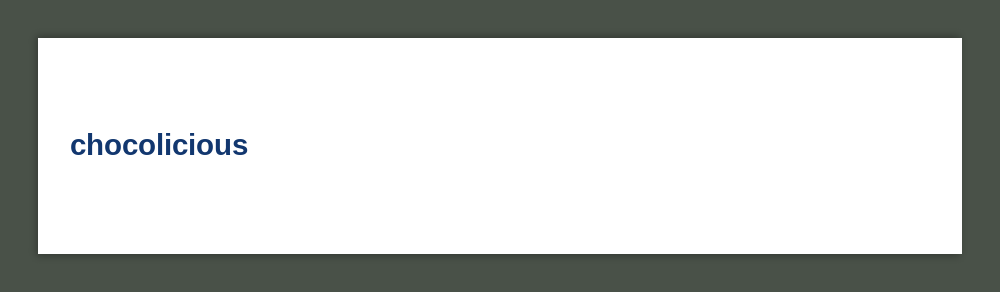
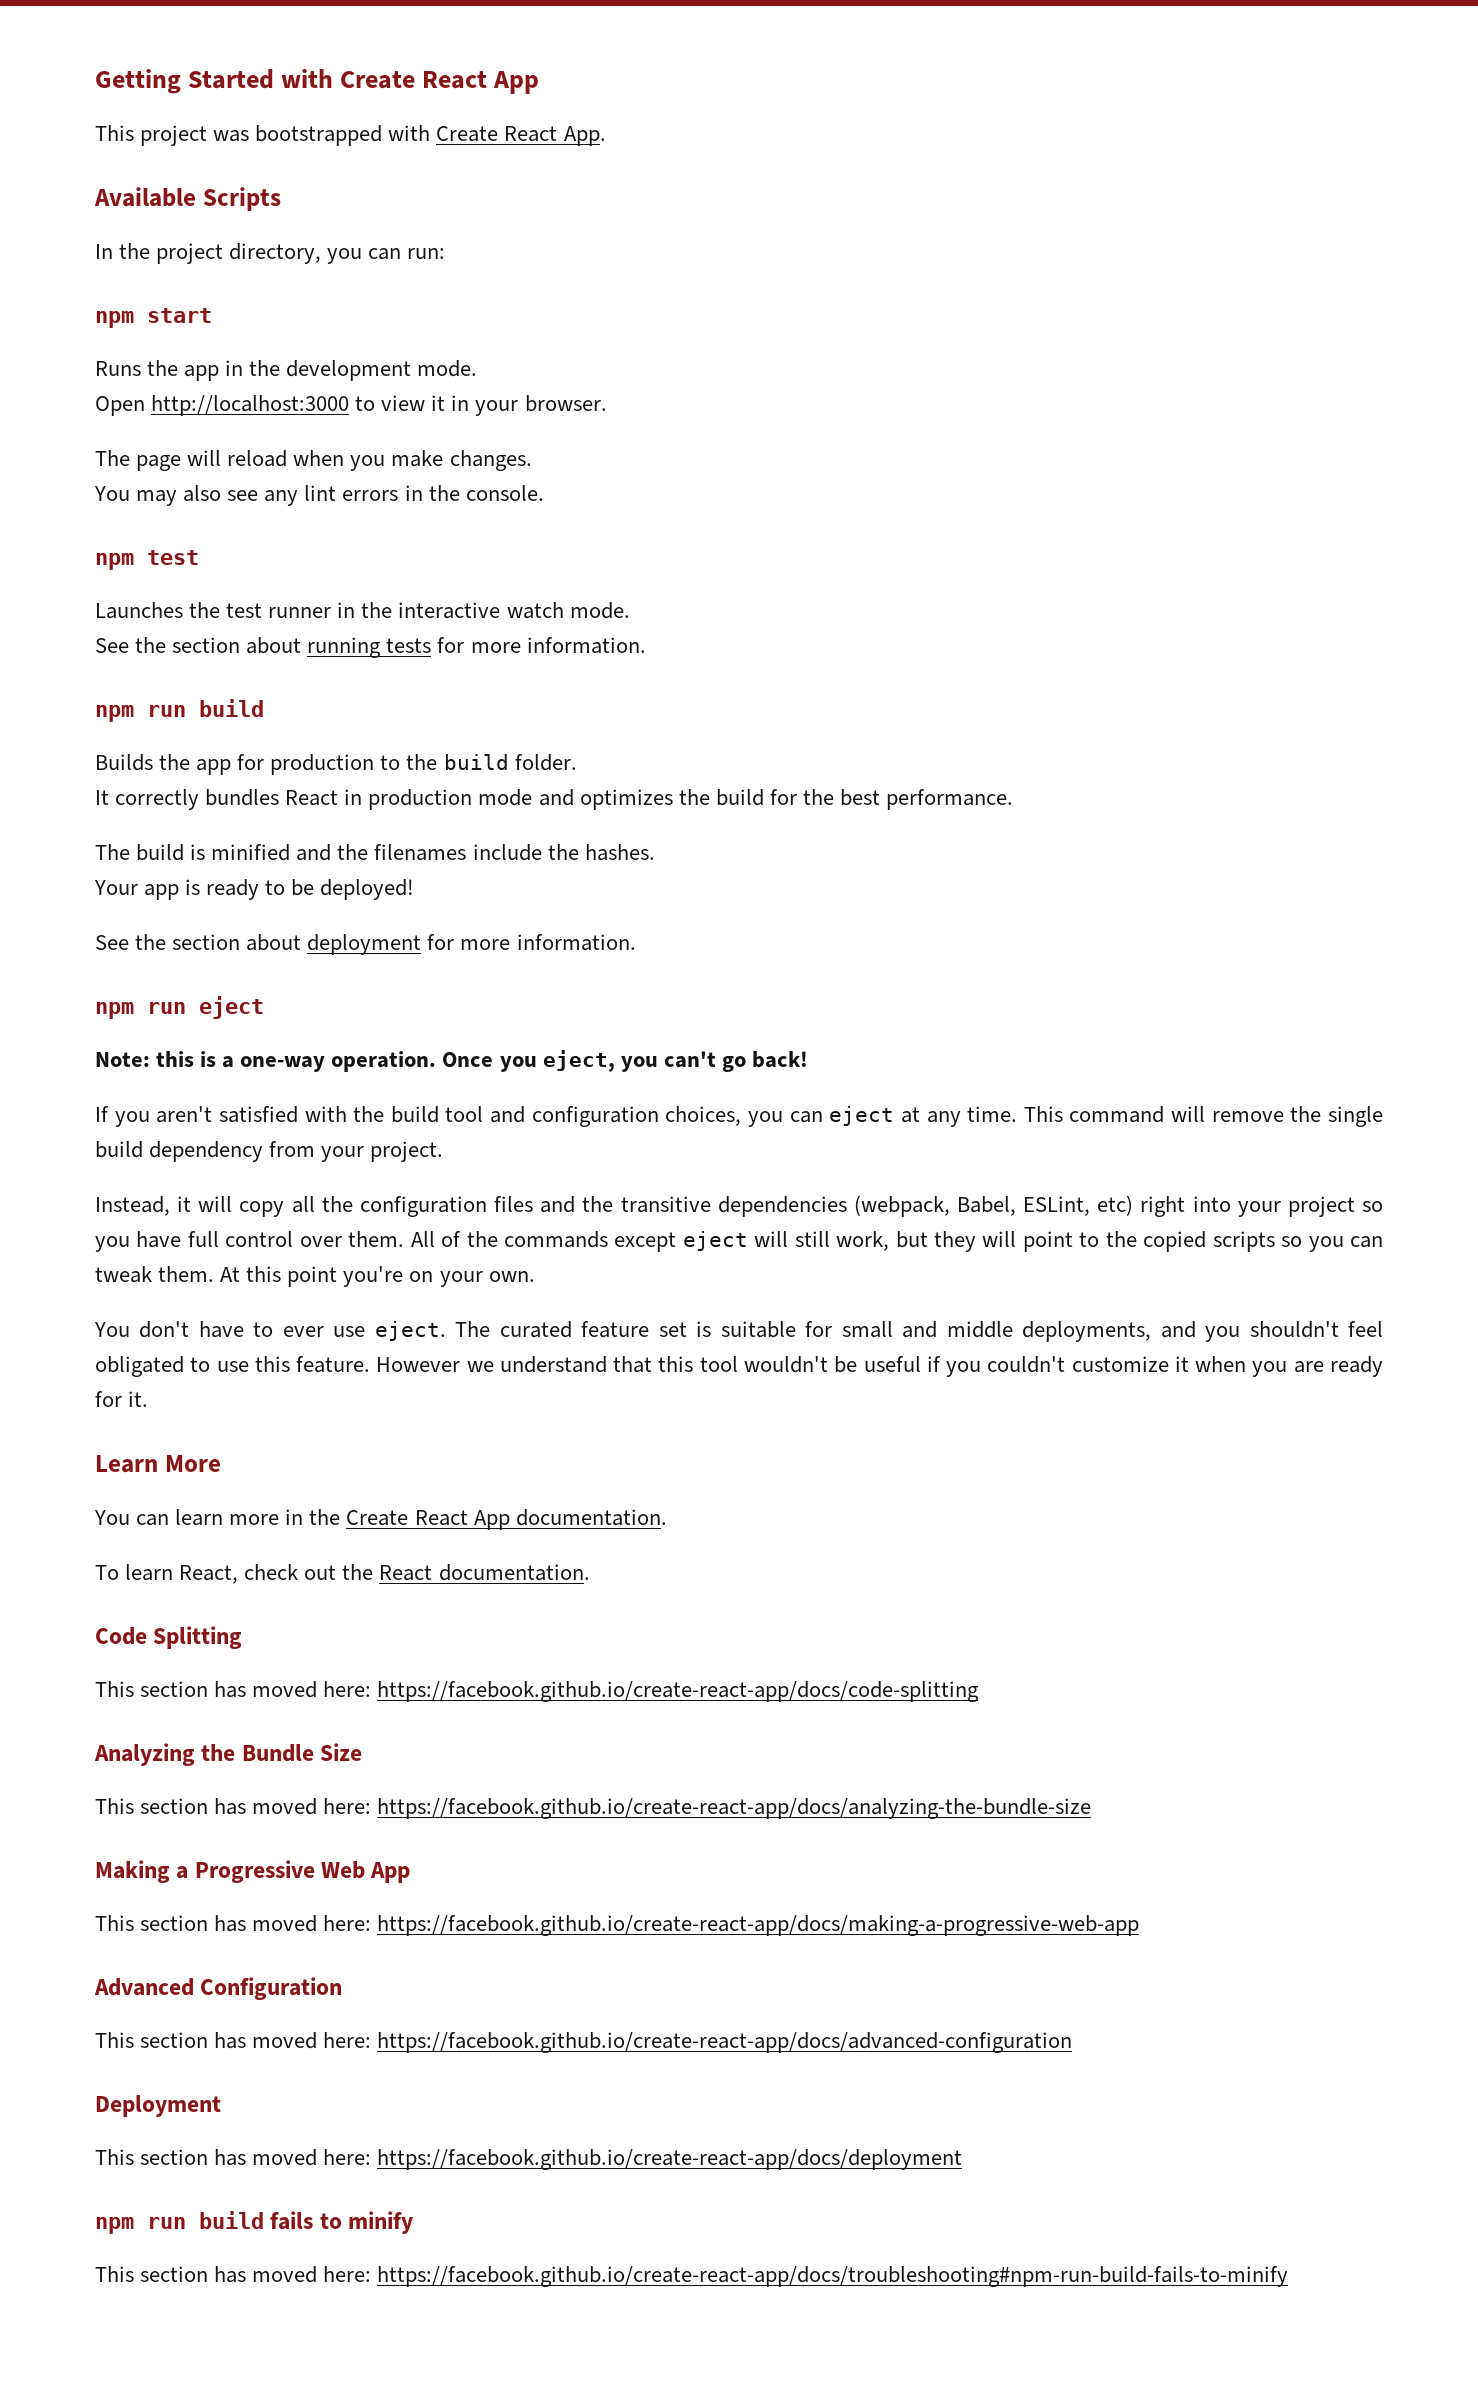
[70,133,248,155] chocolicious -> [95,69,540,94] [95,125,606,146] [94,187,281,211] [95,243,446,264] [95,308,212,328] [95,360,478,381] [95,395,607,416] [95,450,532,471] [94,485,544,506] [95,550,199,570] [95,602,630,619] [95,637,646,658] [95,699,264,722] [95,754,577,775] [95,789,1014,810] [95,844,655,861] [94,879,415,900] [95,934,636,955] [95,996,264,1019] [95,1050,808,1072] [95,1106,1384,1127] [95,1141,444,1162] [95,1195,1384,1217] [95,1231,1384,1252] [95,1266,535,1287] [94,1321,1383,1342] [95,1356,1383,1377] [95,1391,149,1407] [95,1455,221,1473] [94,1509,667,1530] [95,1564,590,1584] [95,1626,243,1649] [95,1681,980,1702] [94,1743,363,1766] [95,1798,1092,1819] [95,1860,411,1883] [95,1915,1140,1936] [94,1977,343,2000] [95,2032,1073,2053] [95,2095,221,2117] [95,2149,963,2170] [95,2211,414,2234] [95,2266,1289,2287] Getting Started with Create React App // This project was bootstrapped with Create React App. // Available Scripts // In the project directory, you can run: // npm start // Runs the app in the development mode. // Open http://localhost:3000 to view it in your browser. // The page will reload when you make changes. // You may also see any lint errors in the console. // npm test // Launches the test runner in the interactive watch mode. // See the section about running tests for more information. // npm run build // Builds the app for production to the build folder. // It correctly bundles React in production mode and optimizes the build for the best performance. // The build is minified and the filenames include the hashes. // Your app is ready to be deployed! // See the section about deployment for more information. // npm run eject // Note: this is a one-way operation. Once you eject, you can't go back! // If you aren't satisfied with the build tool and configuration choices, you can eject at any time. This command will remove the single build dependency from your project. // Instead, it will copy all the configuration files and the transitive dependencies (webpack, Babel, ESLint, etc) right into your project so you have full control over them. All of the commands except eject will still work, but they will point to the copied scripts so you can tweak them. At this point you're on your own. // You don't have to ever use eject. The curated feature set is suitable for small and middle deployments, and you shouldn't feel obligated to use this feature. However we understand that this tool wouldn't be useful if you couldn't customize it when you are ready for it. // Learn More // You can learn more in the Create React App documentation. // To learn React, check out the React documentation. // Code Splitting // This section has moved here: https://facebook.github.io/create-react-app/docs/code-splitting // Analyzing the Bundle Size // This section has moved here: https://facebook.github.io/create-react-app/docs/analyzing-the-bundle-size // Making a Progressive Web App // This section has moved here: https://facebook.github.io/create-react-app/docs/making-a-progressive-web-app // Advanced Configuration // This section has moved here: https://facebook.github.io/create-react-app/docs/advanced-configuration // Deployment // This section has moved here: https://facebook.github.io/create-react-app/docs/deployment // npm run build fails to minify // This section has moved here: https://facebook.github.io/create-react-app/docs/troubleshooting#npm-run-build-fails-to-minify

